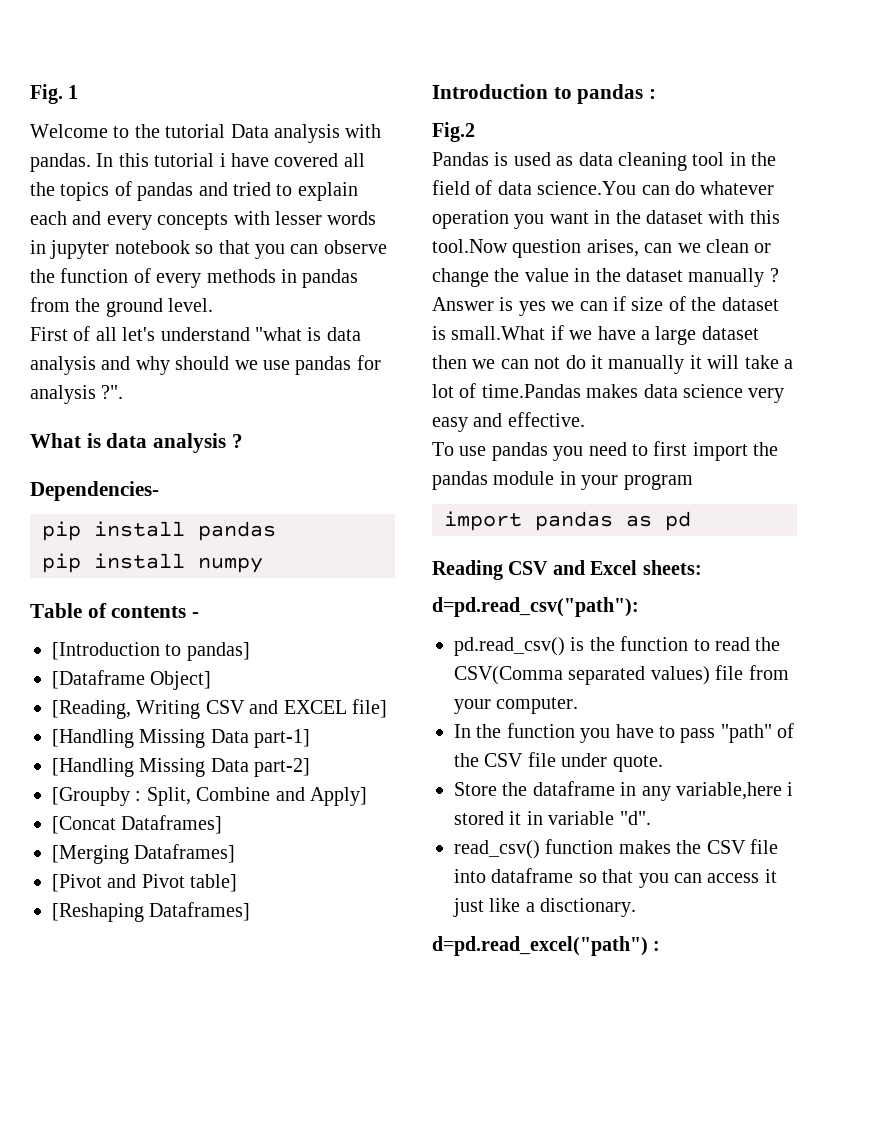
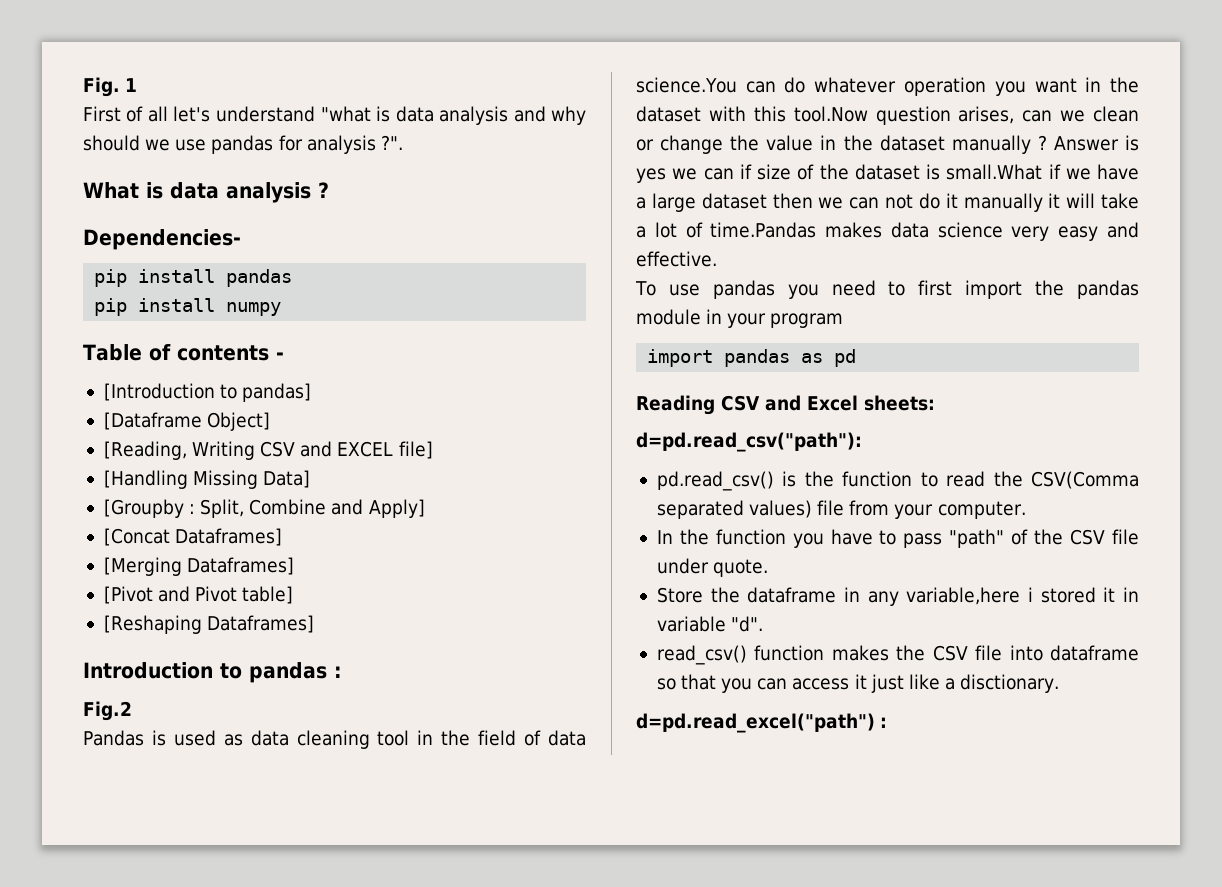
[30,124,382,143] [30,153,365,172] [30,181,358,201] [30,211,377,230] [30,240,387,259] [30,268,359,288] [30,297,214,317] // Welcome to the tutorial Data analysis with pandas. In this tutorial i have covered all the topics of pandas and tried to explain each and every concepts with lesser words in jupyter notebook so that you can observe the function of every methods in pandas from the ground level. -> (138, 85) none
[210,729,311,748] [52,758,311,777] Data part-1] // [Handling Missing Data part-2] -> [263,470,311,488] Data]

